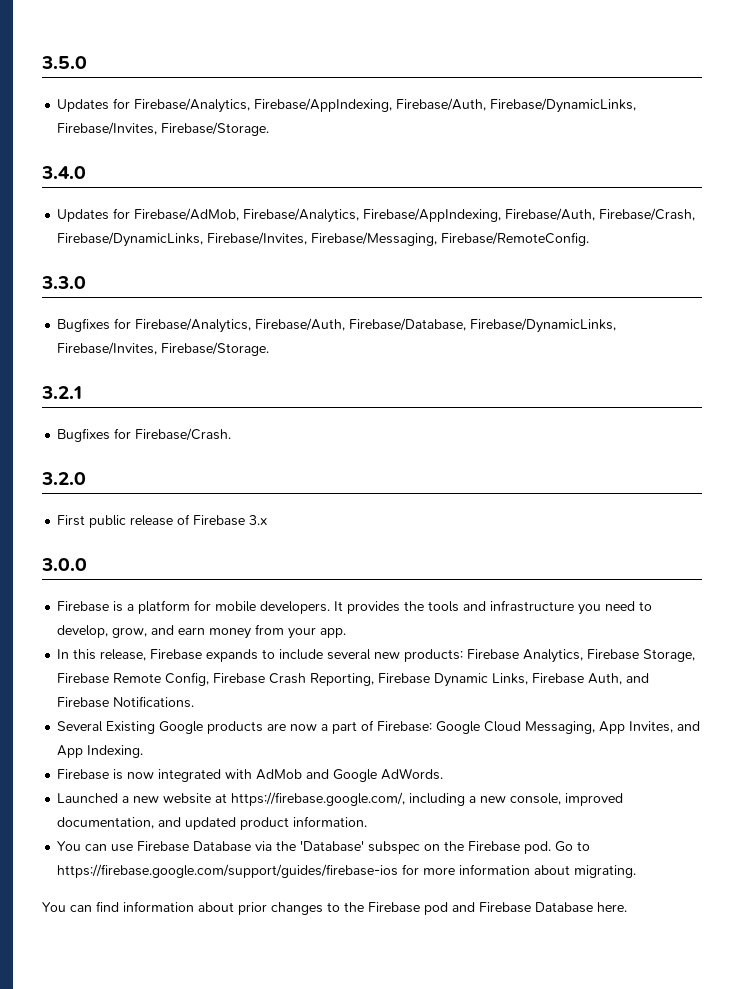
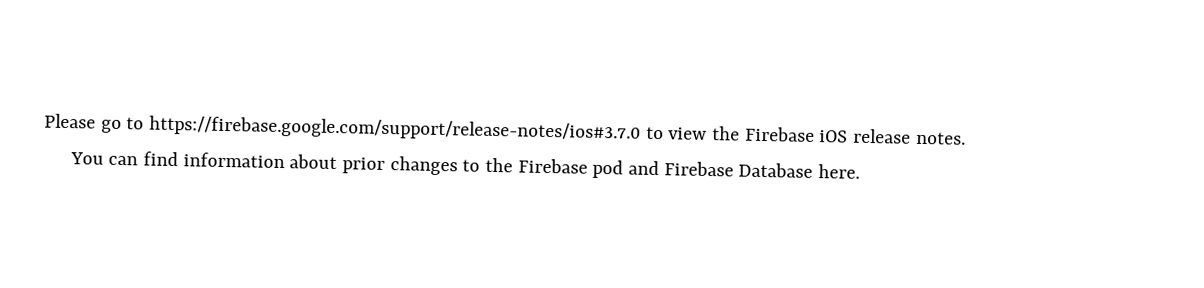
[41,56,87,69] [57,98,637,113] [57,122,270,136] [41,166,86,179] [57,208,696,223] [57,232,590,247] [41,276,86,289] [57,318,617,333] [57,342,270,356] [41,386,82,399] [57,428,232,442] [41,472,86,485] [57,514,268,528] [41,558,87,571] [57,600,653,615] [57,624,347,639] [57,649,696,663] [57,672,650,687] [57,696,195,708] [57,720,701,734] [57,745,144,758] [57,768,444,782] [57,792,624,806] [57,816,368,830] [57,841,591,854] [57,864,637,878] 3.5.0 // Updates for Firebase/Analytics, Firebase/AppIndexing, Firebase/Auth, Firebase/DynamicLinks, Firebase/Invites, Firebase/Storage. // 3.4.0 // Updates for Firebase/AdMob, Firebase/Analytics, Firebase/AppIndexing, Firebase/Auth, Firebase/Crash, Firebase/DynamicLinks, Firebase/Invites, Firebase/Messaging, Firebase/RemoteConfig. // 3.3.0 // Bugfixes for Firebase/Analytics, Firebase/Auth, Firebase/Database, Firebase/DynamicLinks, Firebase/Invites, Firebase/Storage. // 3.2.1 // Bugfixes for Firebase/Crash. // 3.2.0 // First public release of Firebase 3.x // 3.0.0 // Firebase is a platform for mobile developers. It provides the tools and infrastructure you need to develop, grow, and earn money from your app. // In this release, Firebase expands to include several new products: Firebase Analytics, Firebase Storage, Firebase Remote Config, Firebase Crash Reporting, Firebase Dynamic Links, Firebase Auth, and Firebase Notifications. // Several Existing Google products are now a part of Firebase: Google Cloud Messaging, App Invites, and App Indexing. // Firebase is now integrated with AdMob and Google AdWords. // Launched a new website at https://firebase.google.com/, including a new console, improved documentation, and updated product information. // You can use Firebase Database via the 'Database' subspec on the Firebase pod. Go to https://firebase.google.com/support/guides/firebase-ios for more information about migrating. -> [44,113,966,145] Please go to https://firebase.google.com/support/release-notes/ios#3.7.0 to view the Firebase iOS release notes.

